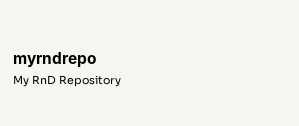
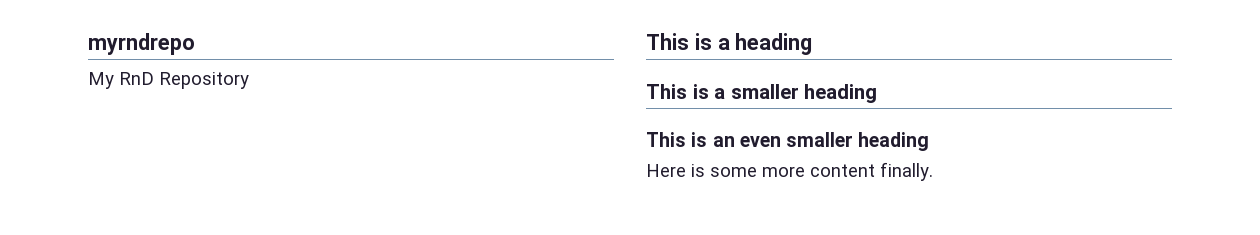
(121, 81) none -> [646,33,813,55] [646,84,878,103] [646,132,930,151] [646,162,933,181] // This is a heading // This is a smaller heading // This is an even smaller heading // Here is some more content finally.

